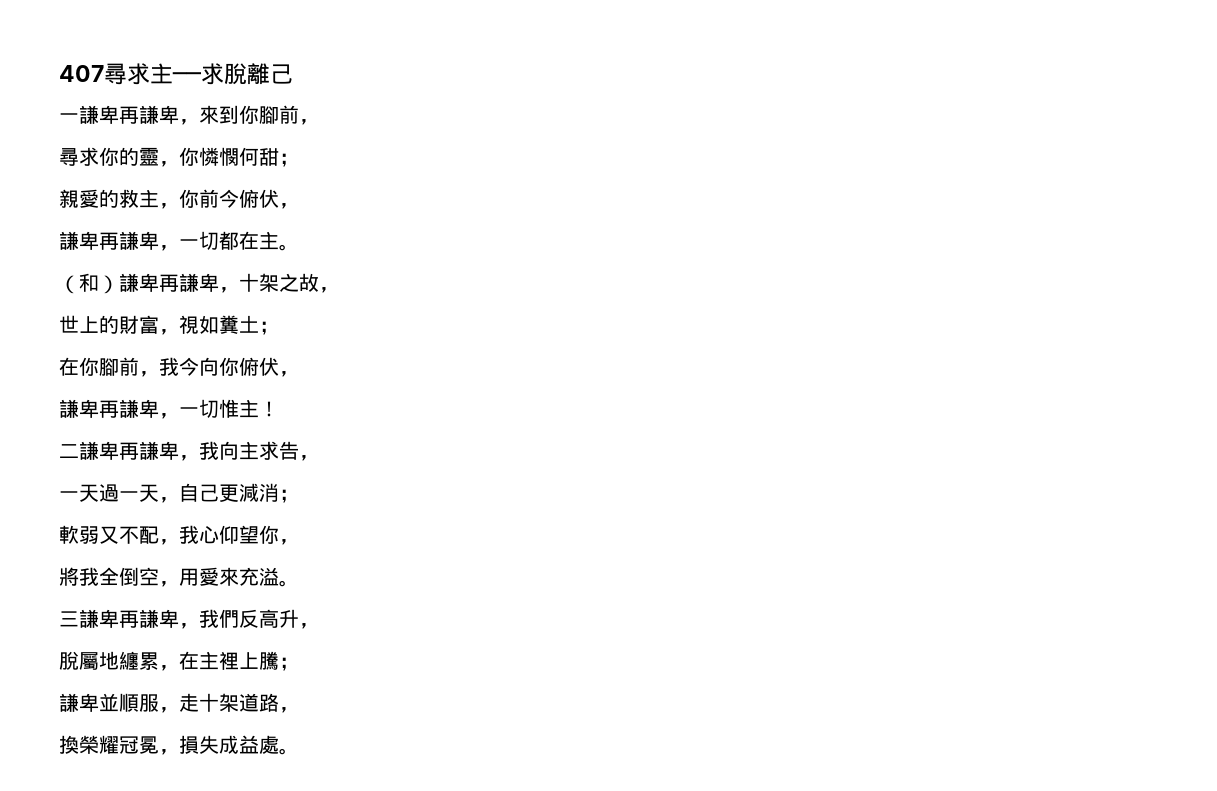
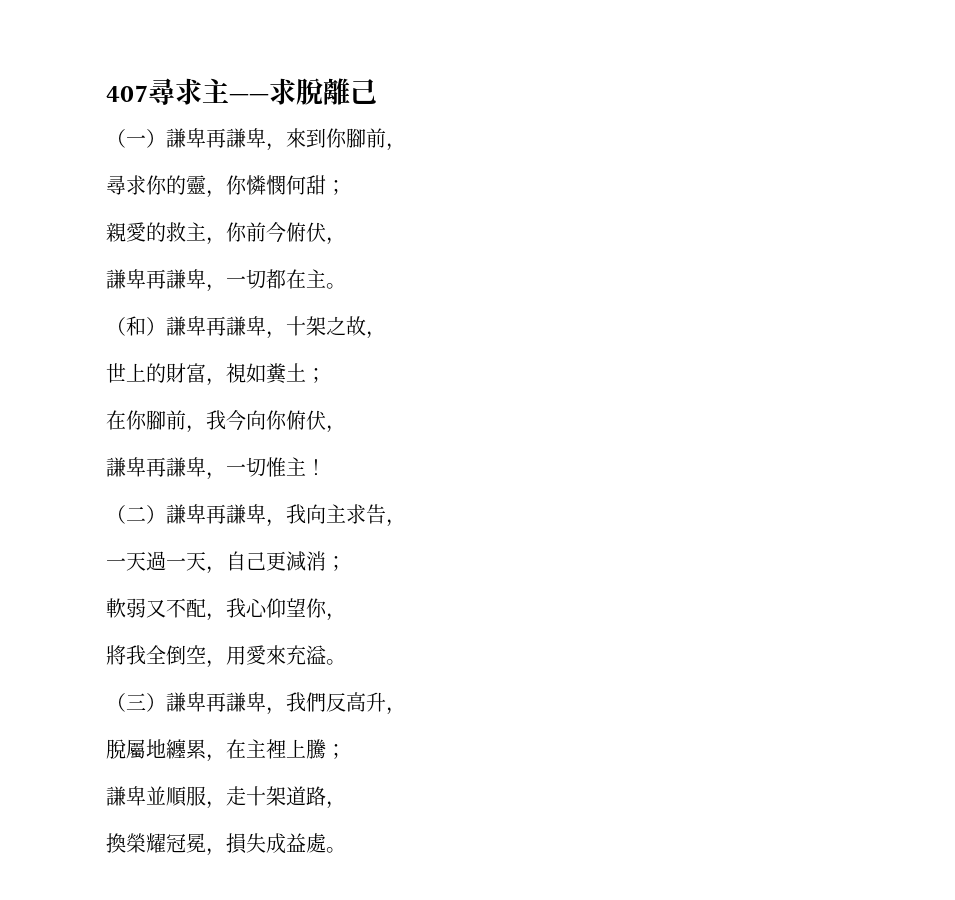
[172,72,202,82] ── -> [229,94,269,102] ——
[59,113,79,122] 一 -> [106,129,166,148] （一）
[59,444,79,458] 二 -> [106,505,166,524] （二）
[59,611,79,627] 三 -> [106,693,166,712] （三）

